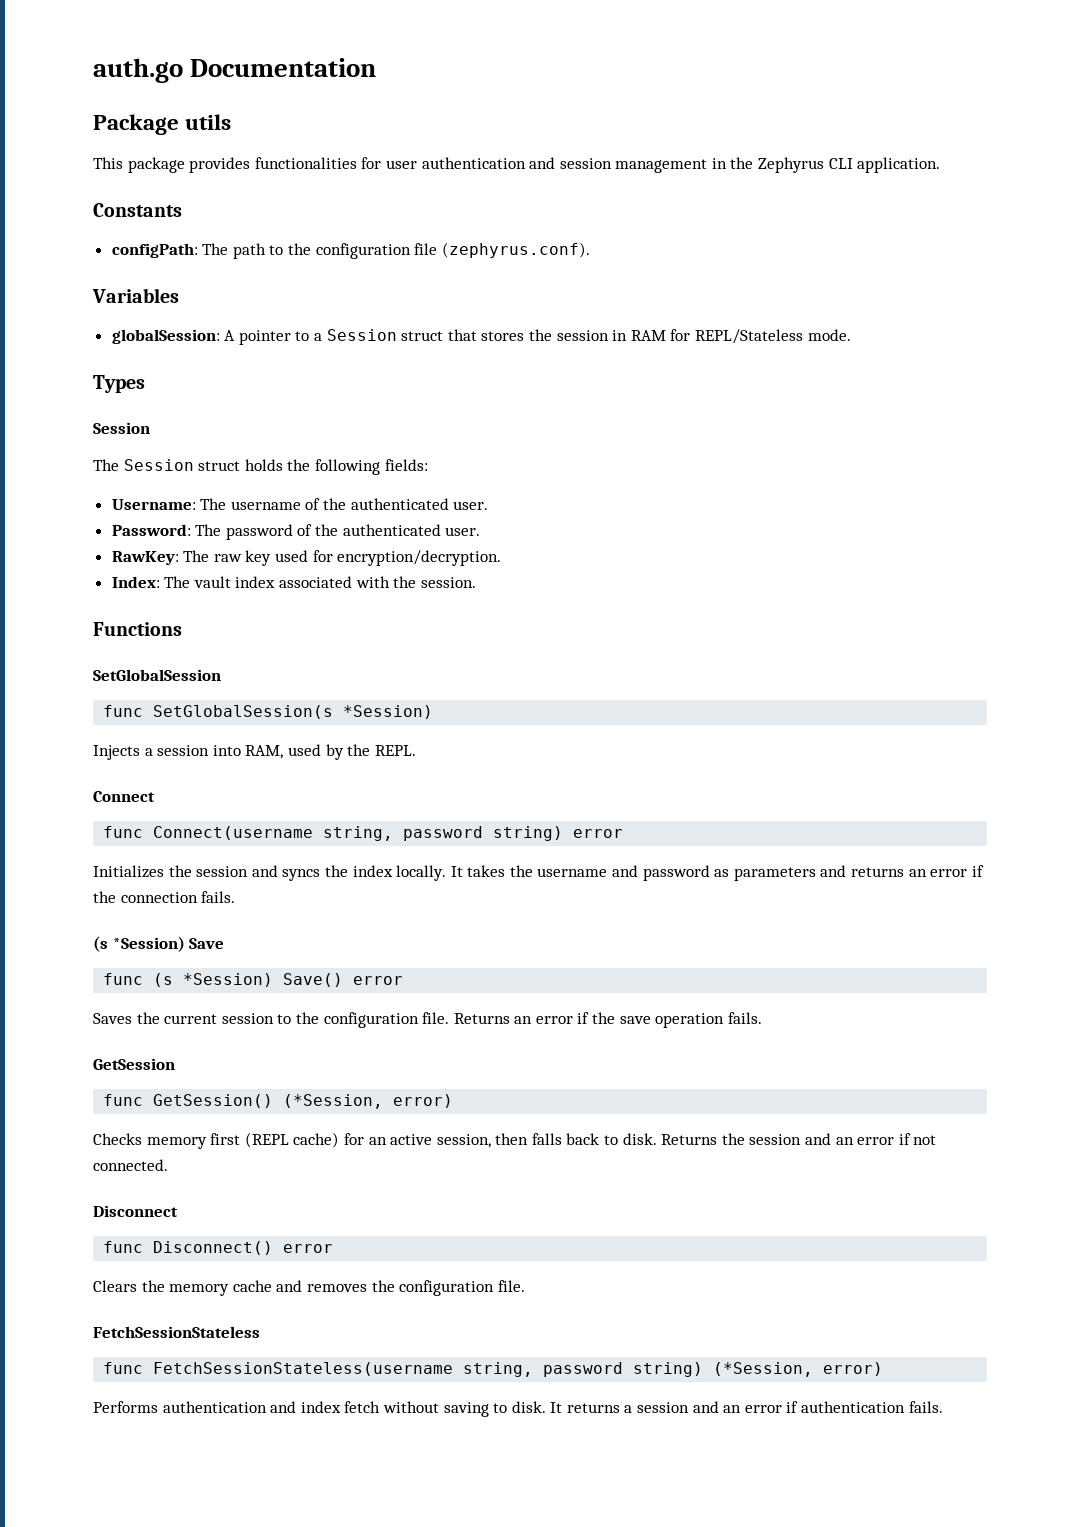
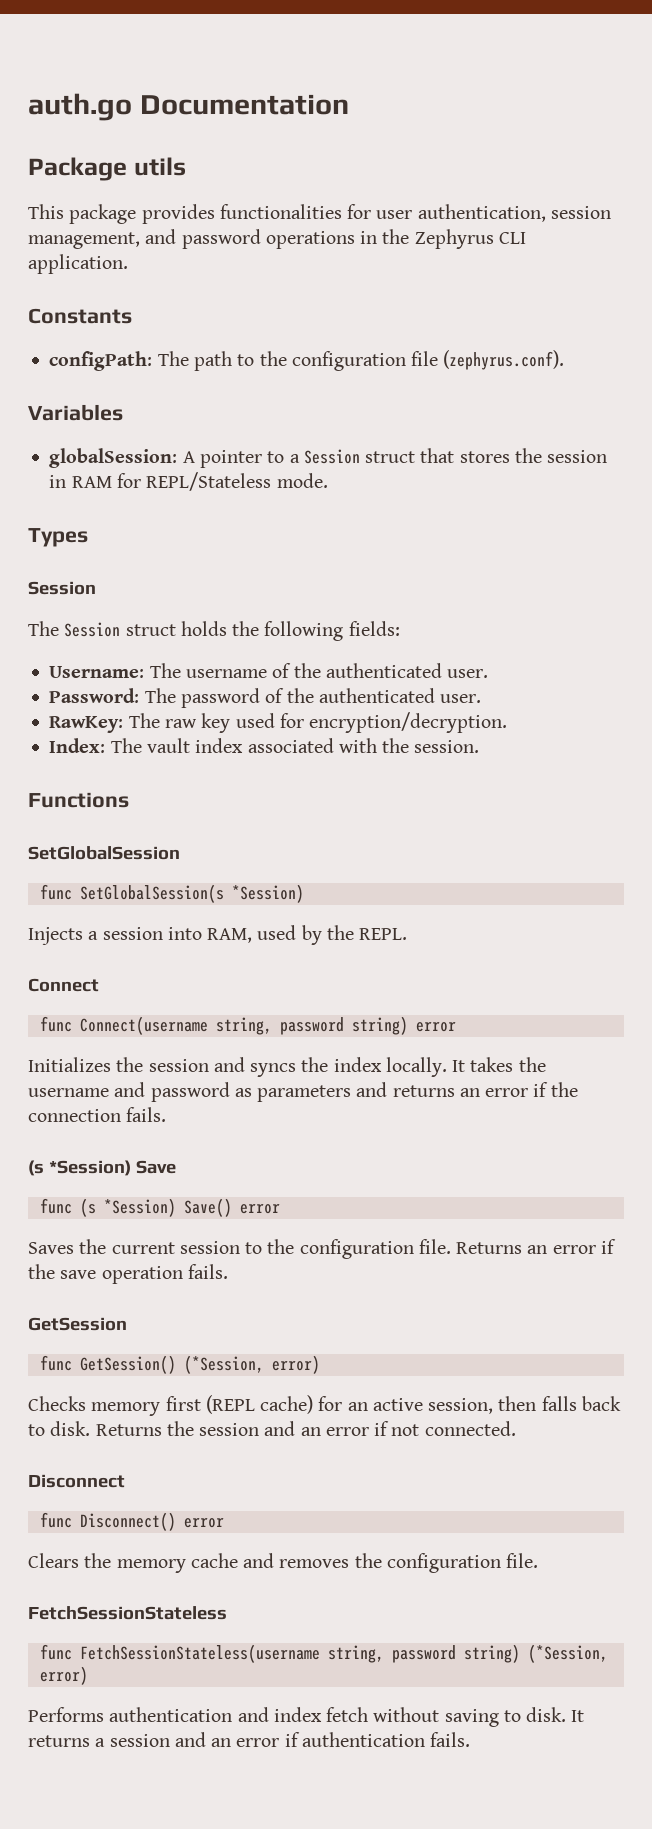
[421,157,708,173] authentication and session management -> [417,204,611,222] [28,229,355,249] authentication, session management, and password operations

